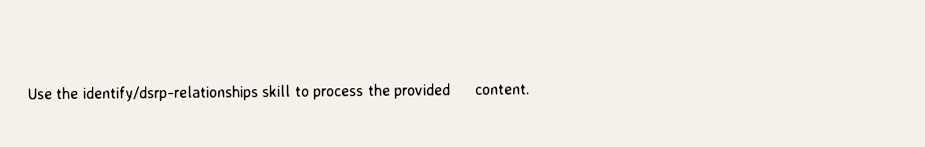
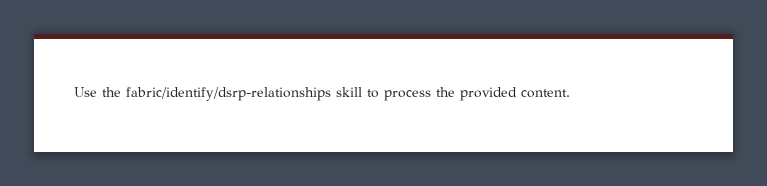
[82,85,259,102] identify/dsrp-relationships -> [126,87,331,101] fabric/identify/dsrp-relationships

